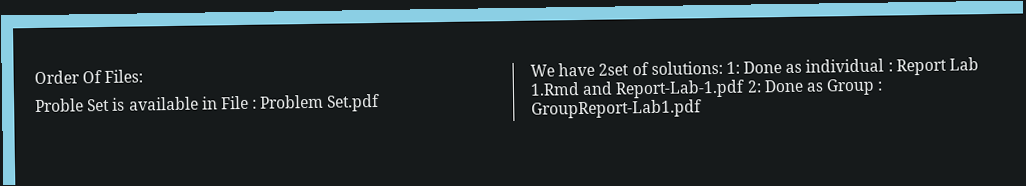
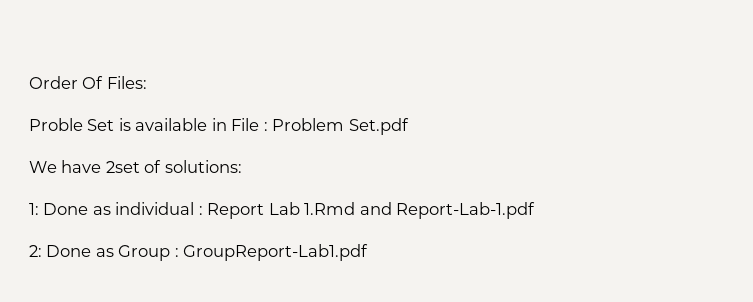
(723, 67) none -> (242, 166) //
(746, 89) none -> (536, 210) //

